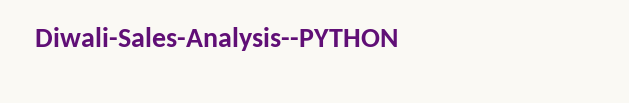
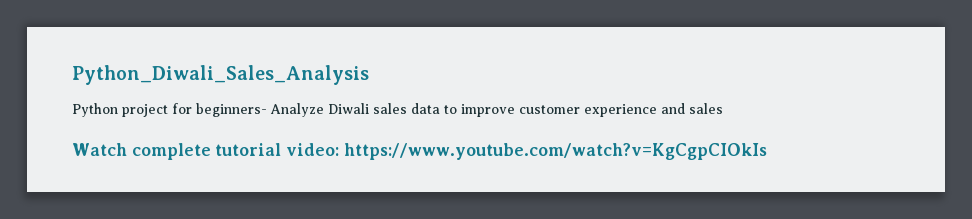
[35,27,398,51] Diwali-Sales-Analysis--PYTHON -> [72,65,369,85] [72,103,723,117] [72,143,767,160] Python_Diwali_Sales_Analysis // Python project for beginners- Analyze Diwali sales data to improve customer experience and sales // Watch complete tutorial video: https://www.youtube.com/watch?v=KgCgpCIOkIs

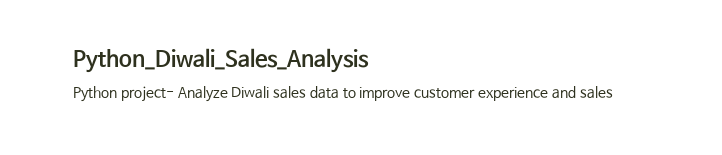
[122,103,267,117] project for beginners- -> [120,86,174,102] project-
[72,143,767,160] // Watch complete tutorial video: https://www.youtube.com/watch?v=KgCgpCIOkIs -> (613, 92) none

